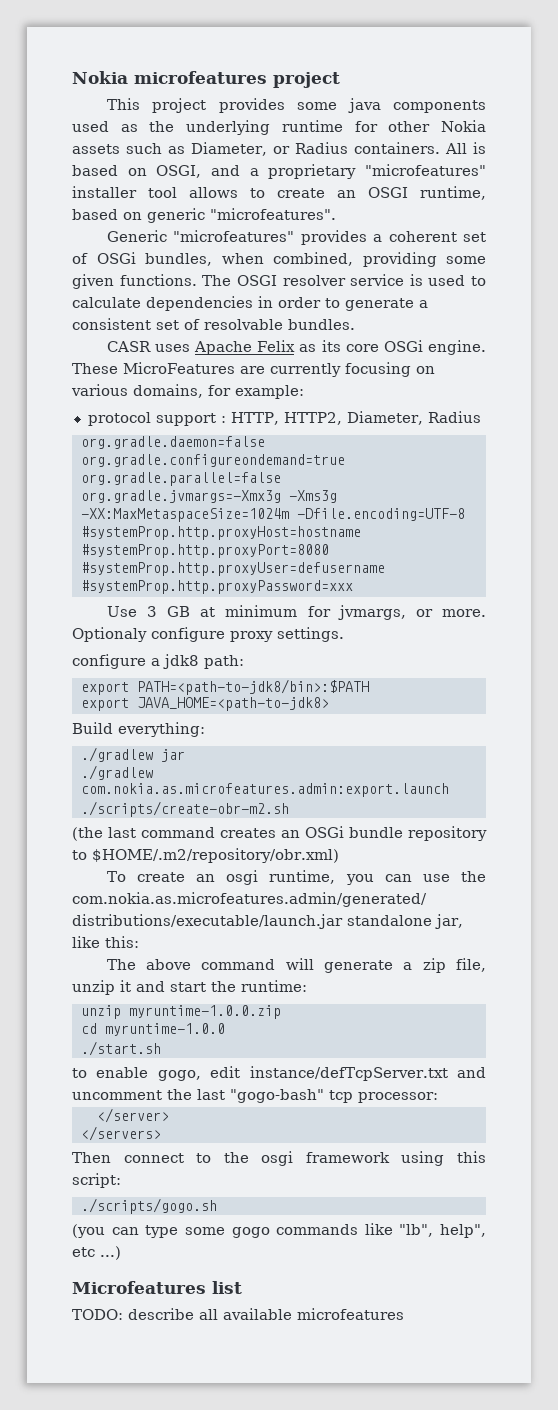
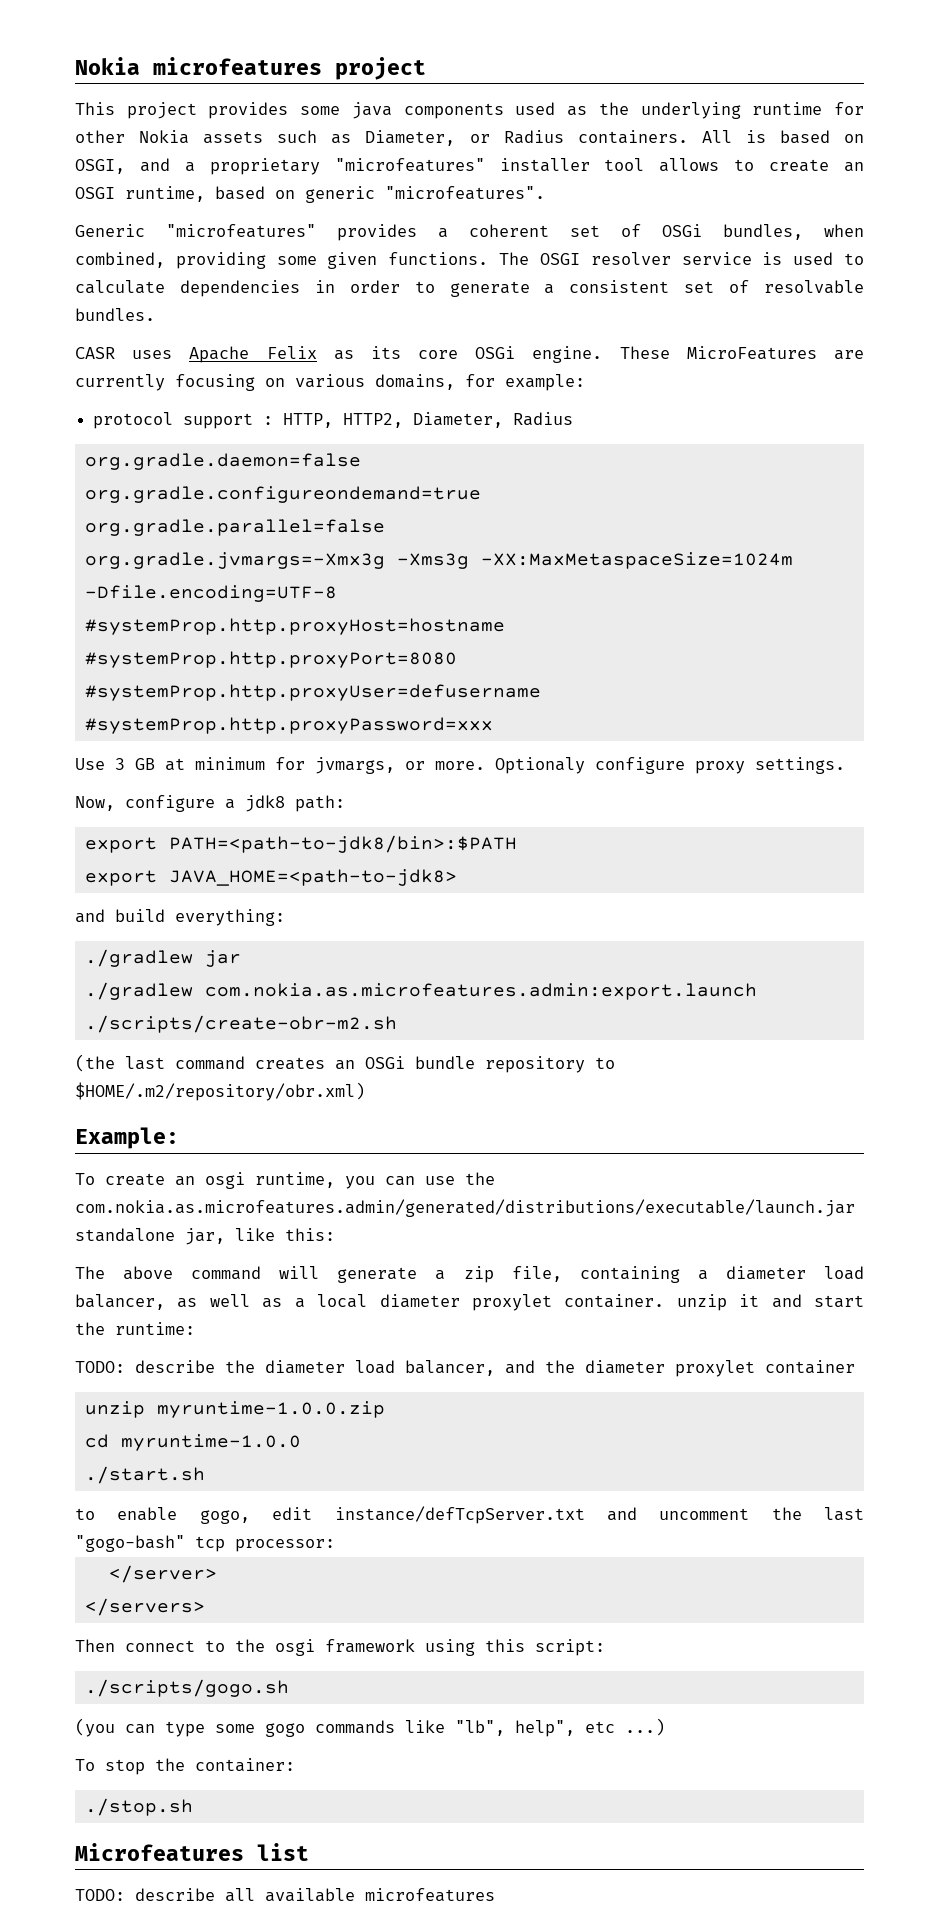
(344, 634) none -> [75,796,115,811] Now,
[72,722,113,734] Build -> [75,909,165,923] and build
(339, 855) none -> [75,1127,179,1149] // Example:
(487, 965) none -> [579,1266,865,1283] [75,1294,665,1311] containing a diameter load balancer, as well as a local diameter proxylet container.
(307, 986) none -> [75,1360,855,1377] // TODO: describe the diameter load balancer, and the diameter proxylet container
(121, 1253) none -> [75,1758,295,1775] [84,1798,193,1816] // To stop the container: // ./stop.sh

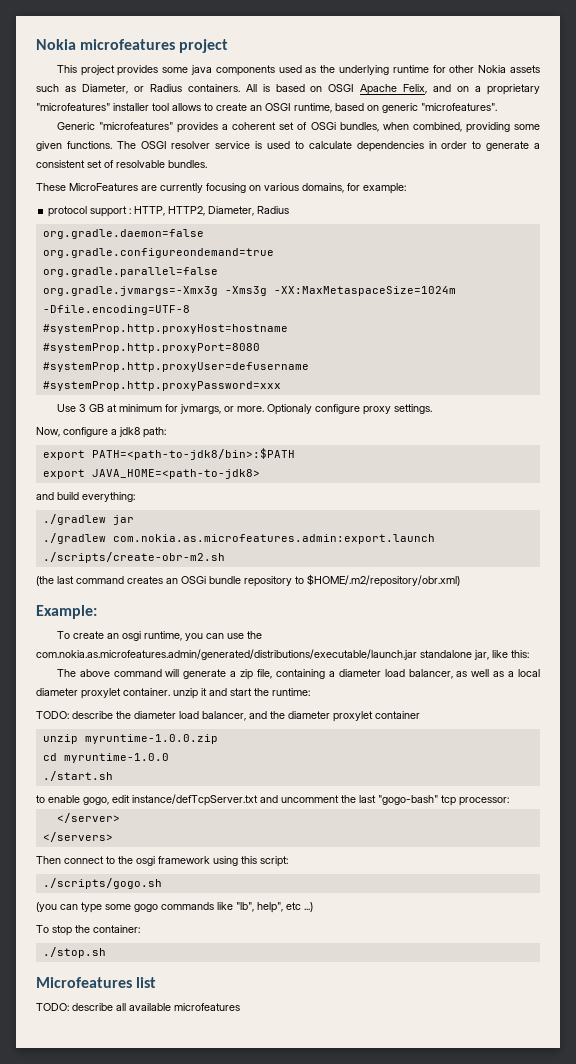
[75,158,170,174] OSGI, and -> [328,84,470,95] OSGI Apache Felix, and on
[75,346,603,363] CASR uses Apache Felix as its core OSGi engine. -> (207, 164) none

